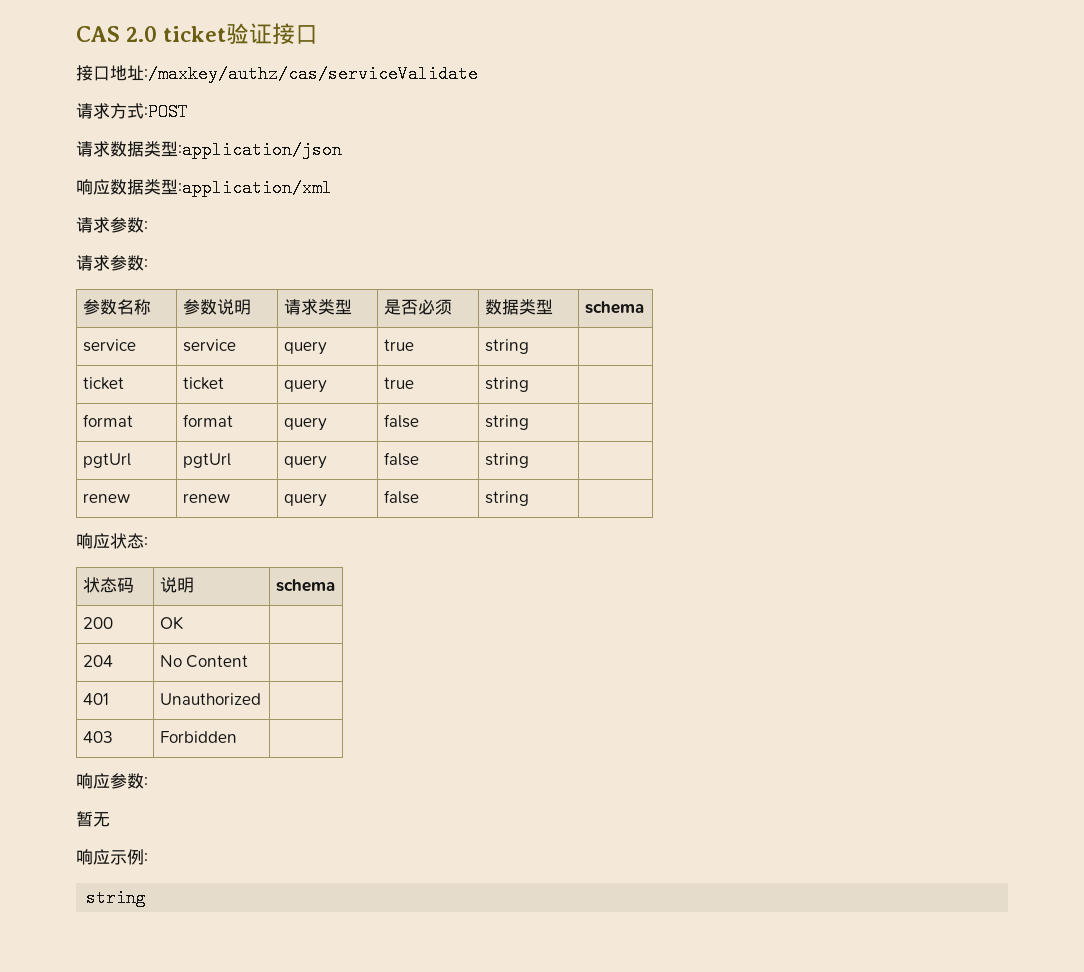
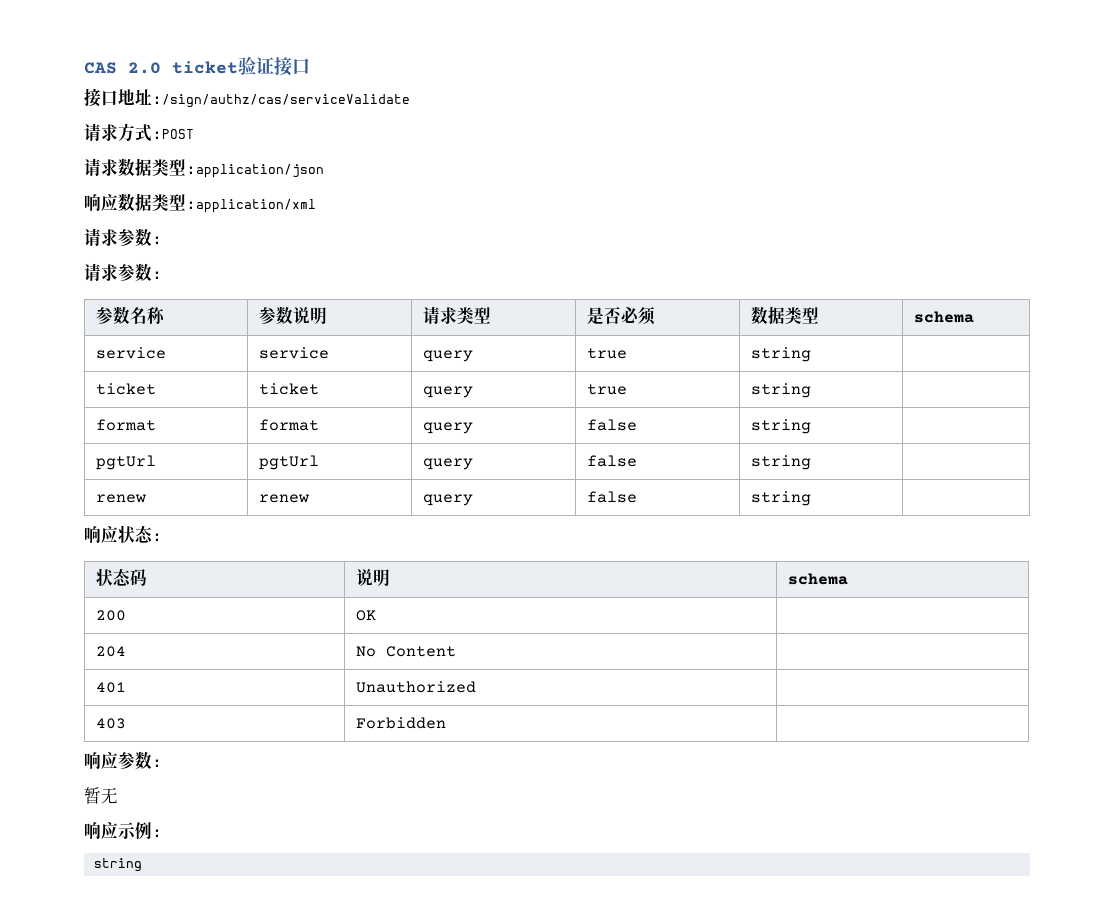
[144,65,478,83] :/maxkey/authz/cas/serviceValidate -> [152,94,410,108] :/sign/authz/cas/serviceValidate

